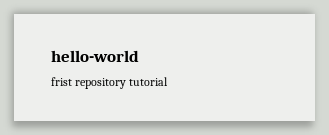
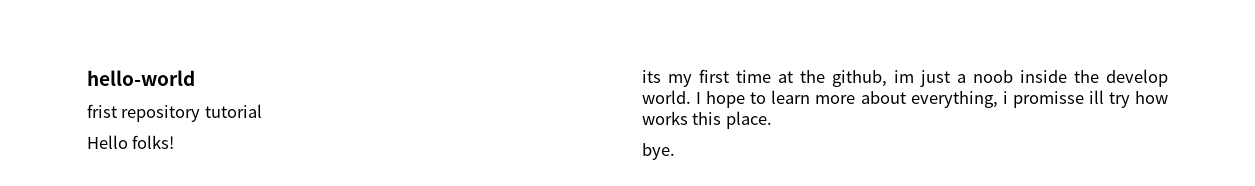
(169, 81) none -> [87,135,175,149] [642,69,1168,87] [642,90,1168,108] [642,111,772,129] [642,143,675,160] // Hello folks! // its my first time at the github, im just a noob inside the develop world. I hope to learn more about everything, i promisse ill try how works this place. // bye.

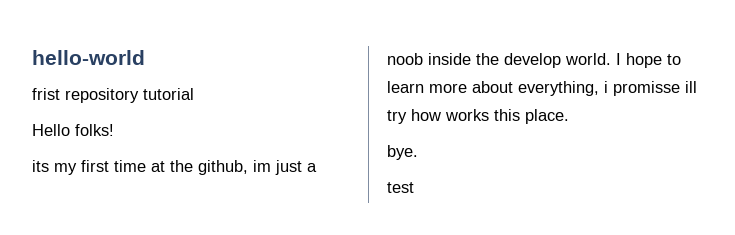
(675, 151) none -> [387,182,414,193] // test

